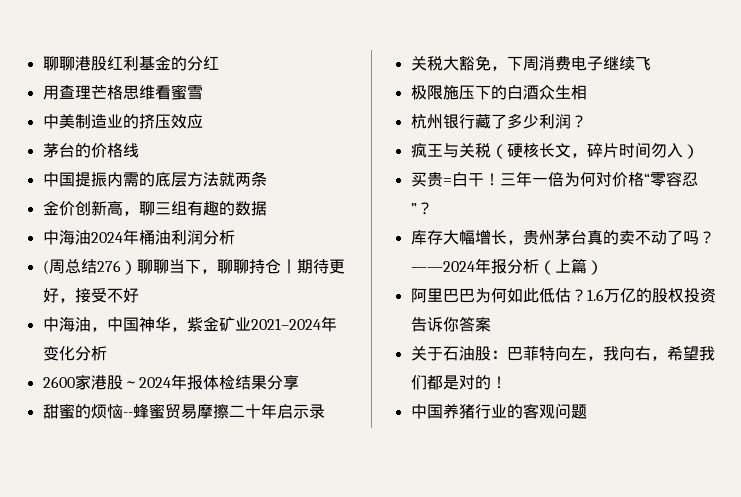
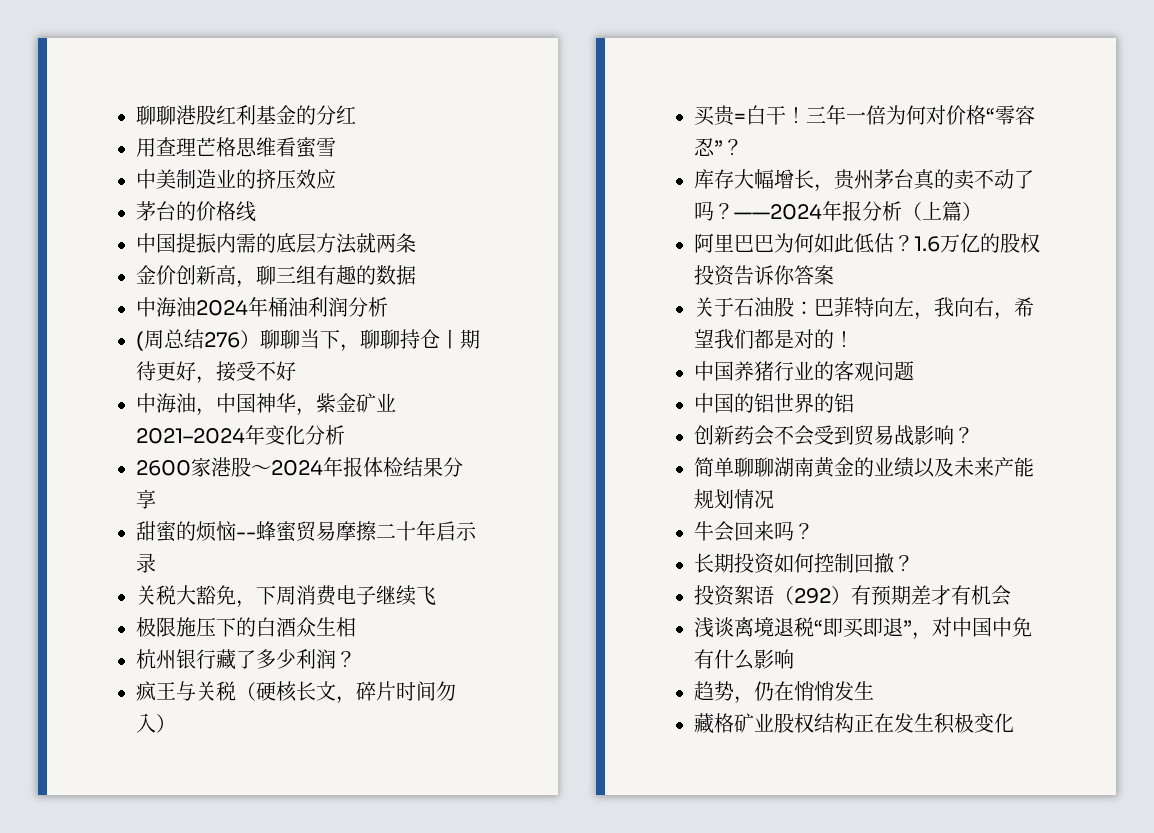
(587, 411) none -> [694,393,854,413] [694,425,974,446] [694,457,1034,478] [694,489,774,509] [694,521,814,542] [694,553,914,574] [694,585,1011,606] [694,617,1032,640] [694,649,794,670] [694,681,874,704] [694,713,1014,734] // 中国的铝世界的铝 // 创新药会不会受到贸易战影响？ // 简单聊聊湖南黄金的业绩以及未来产能规划情况 // 牛会回来吗？ // 长期投资如何控制回撤？ // 投资絮语（292）有预期差才有机会 // 浅谈离境退税“即买即退”，对中国中免有什么影响 // 趋势，仍在悄悄发生 // 藏格矿业股权结构正在发生积极变化

